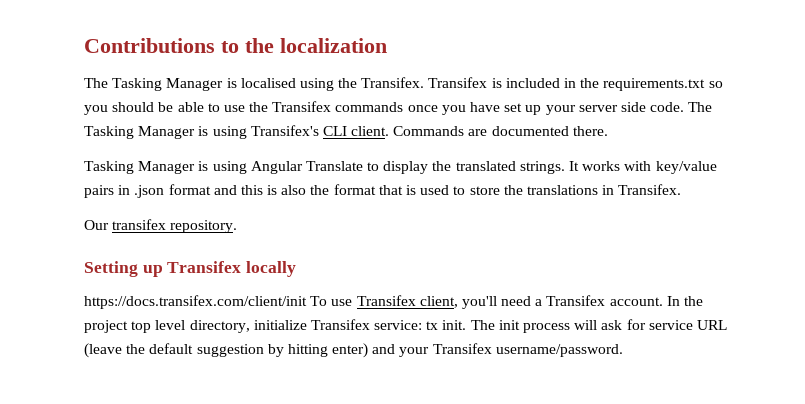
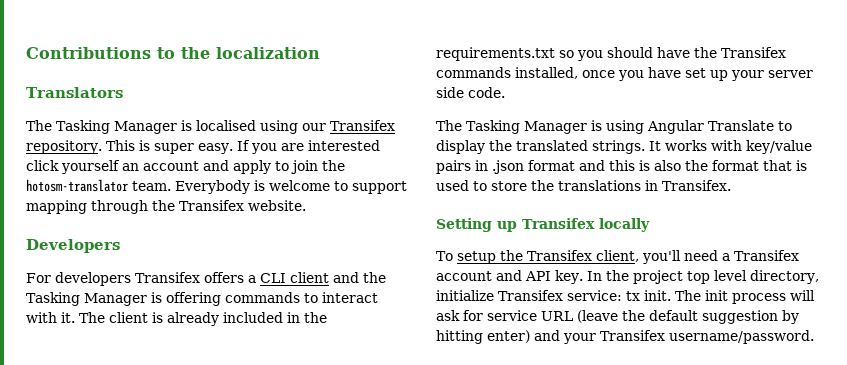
(387, 45) none -> [26,87,123,98] // Translators
[338,77,502,88] the Transifex. Transifex is -> [301,120,395,131] [26,140,380,154] [26,160,345,174] [26,179,407,194] [26,200,306,214] [26,239,120,253] [26,272,386,286] [26,292,378,306] [26,312,219,326] our Transifex repository. This is super easy. If you are interested click yourself an account and apply to join the hotosm-translator team. Everybody is welcome to support mapping through the Transifex website. // Developers // For developers Transifex offers a CLI client and the Tasking Manager is offering commands to interact with it. The client is already
[158,102,245,112] be able to use -> [657,47,690,58] have
(404, 107) none -> [515,67,578,79] installed,
(685, 107) none -> (505, 92) //
[250,125,608,136] [84,161,247,174] Transifex's CLI client. Commands are documented there. // Tasking Manager is using -> (644, 127) none
[84,219,238,233] // Our transifex repository. -> (731, 185) none
[84,295,353,309] https://docs.transifex.com/client/init To use -> [436,250,523,264] To setup the
[609,297,663,306] account. -> [436,270,583,284] account and API key.

